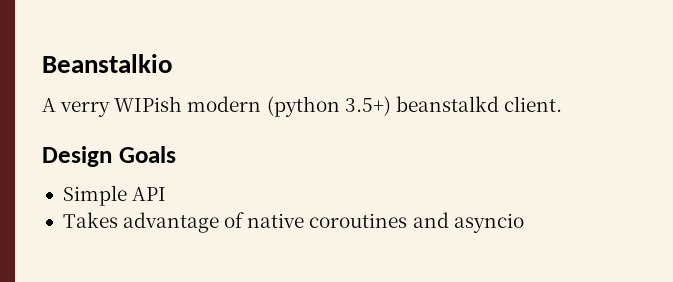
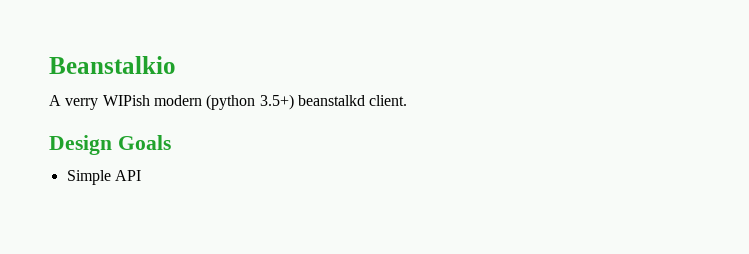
[62,212,524,233] // Takes advantage of native coroutines and asyncio -> (141, 175) none

